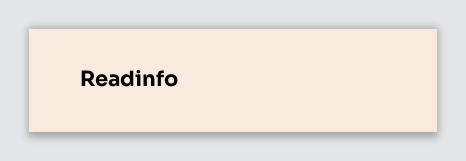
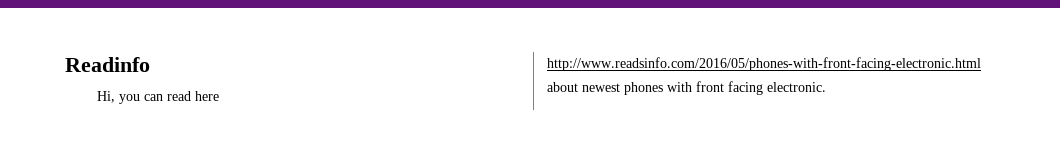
(178, 78) none -> [96,91,219,104] [547,57,981,71] [547,81,826,95] // Hi, you can read here http://www.readsinfo.com/2016/05/phones-with-front-facing-electronic.html about newest phones with front facing electronic.

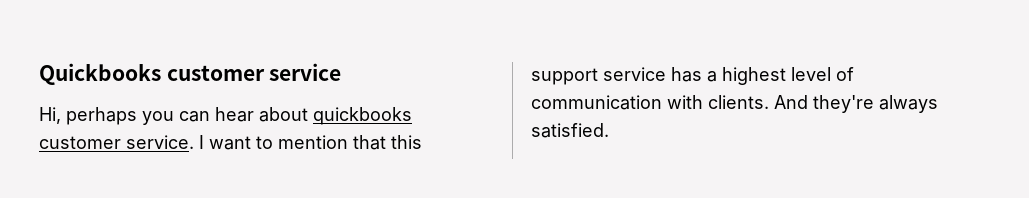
[65,57,150,72] Readinfo -> [39,63,342,85] Quickbooks customer service
(115, 97) none -> [66,107,137,125] perhaps
[166,91,219,101] [547,57,981,71] [547,81,826,95] read here http://www.readsinfo.com/2016/05/phones-with-front-facing-electronic.html about newest phones with front facing electronic. -> [215,107,412,125] [39,135,422,150] [531,67,854,85] [531,95,938,113] [531,123,609,138] hear about quickbooks customer service. I want to mention that this support service has a highest level of communication with clients. And they're always satisfied.

